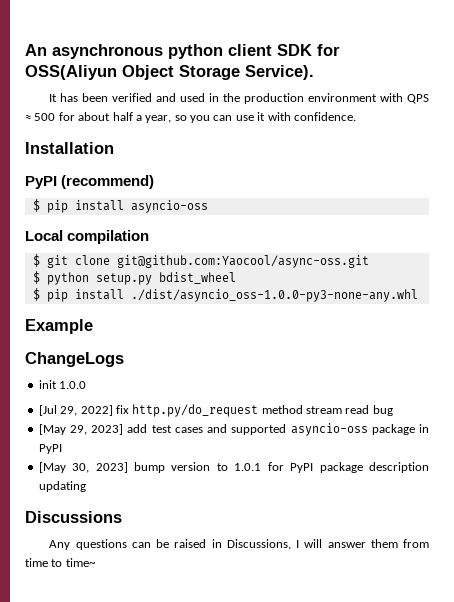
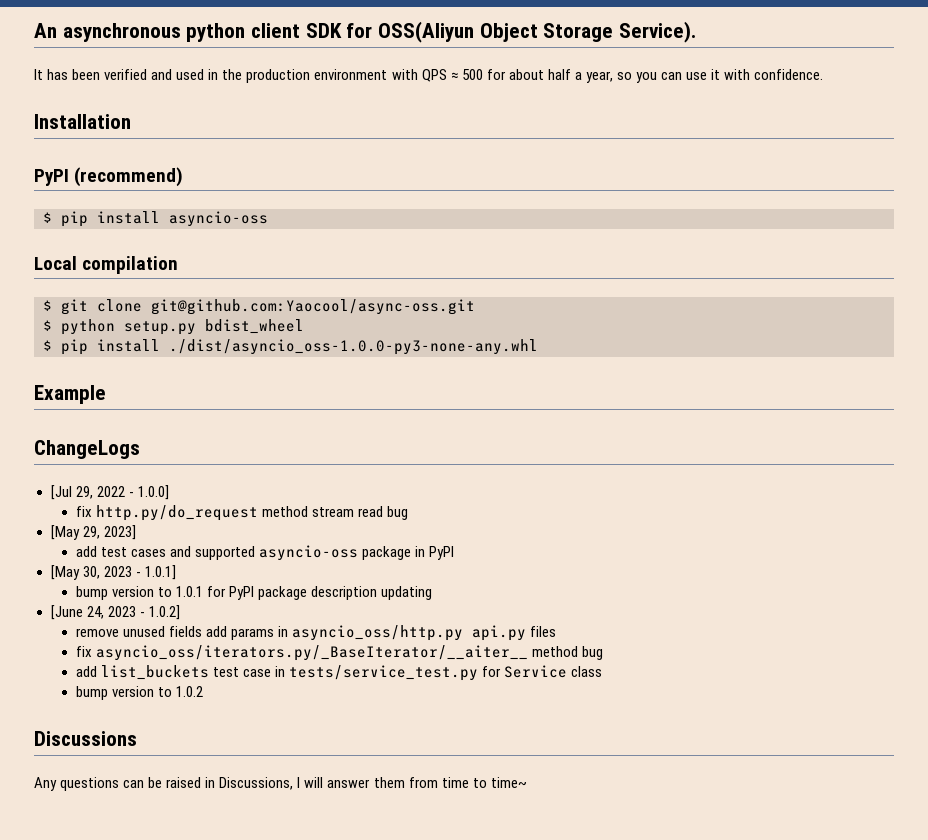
[38,380,87,389] // init 1.0.0 -> (140, 449) none
[80,405,113,416] 2022] -> [96,485,169,500] 2022 - 1.0.0] //
(124, 429) none -> (136, 532) //
[95,462,128,473] 2023] -> [103,565,176,580] 2023 - 1.0.1] //
(86, 486) none -> [50,605,180,620] [75,625,557,641] [75,645,604,661] [75,665,603,681] [75,686,204,700] // [June 24, 2023 - 1.0.2] // remove unused fields add params in asyncio_oss/http.py api.py files // fix asyncio_oss/iterators.py/_BaseIterator/__aiter__ method bug // add list_buckets test case in tests/service_test.py for Service class // bump version to 1.0.2

